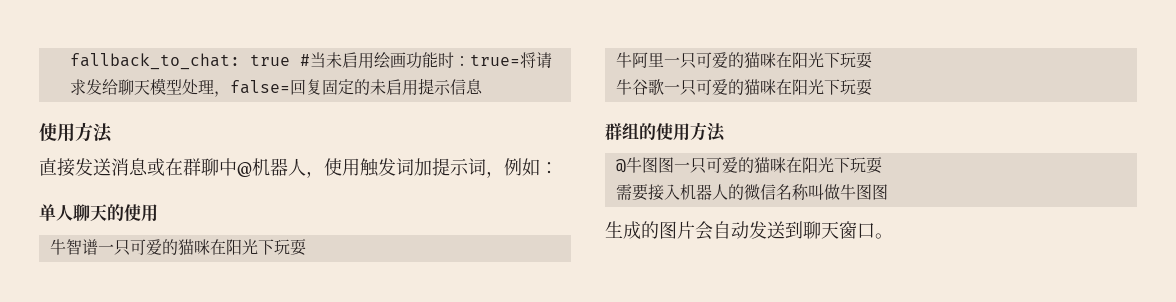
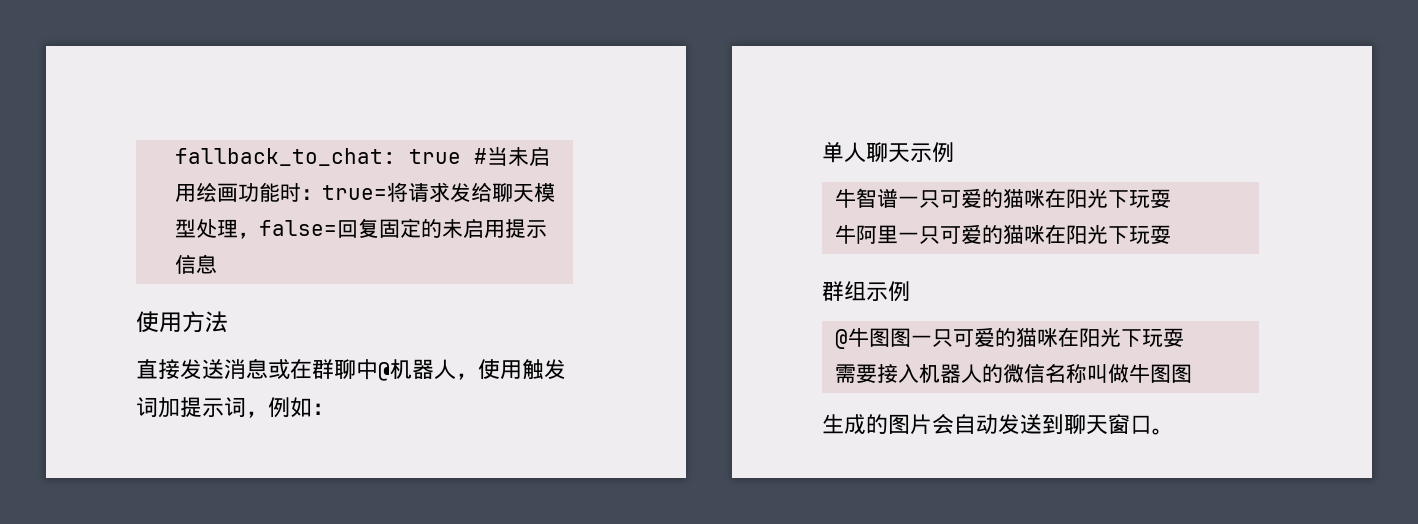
[107,204,158,222] 的使用 -> [910,142,954,163] 示例
[615,79,872,96] // 牛谷歌一只可爱的猫咪在阳光下玩耍 -> (1171, 234) none
[639,122,726,142] 的使用方法 -> [866,281,910,302] 示例

